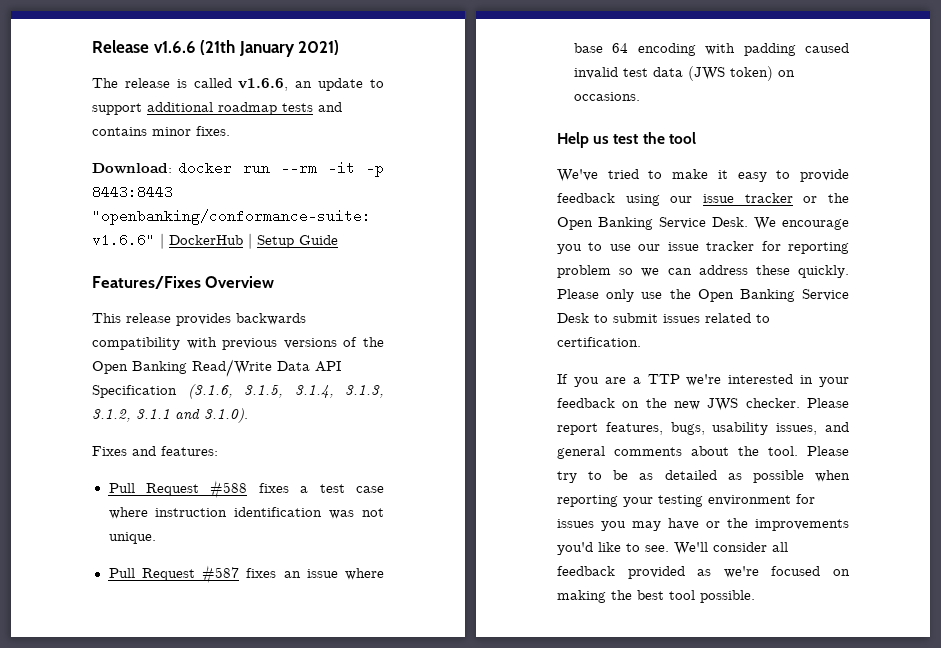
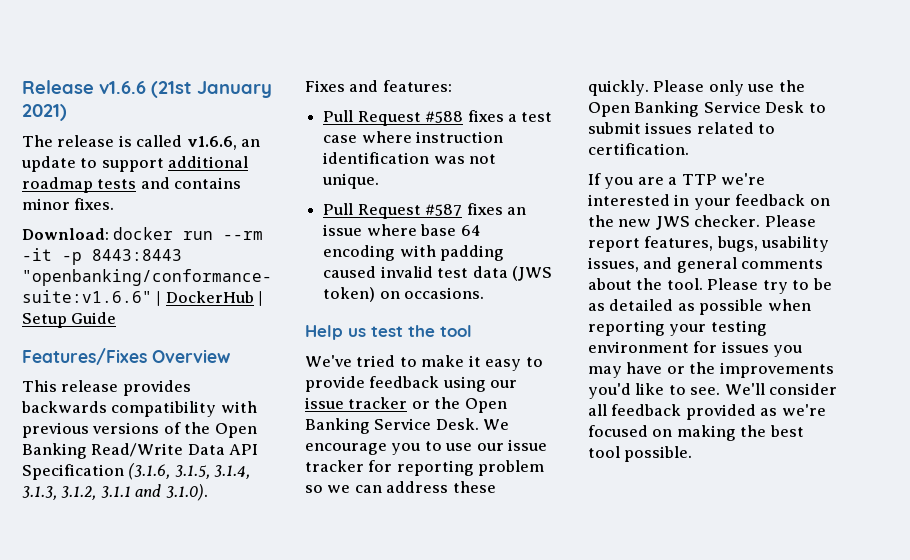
[200,40,236,55] (21th -> [151,81,192,98] (21st

